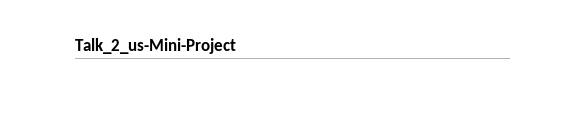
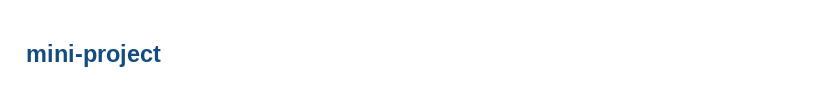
[75,38,236,54] Talk_2_us-Mini-Project -> [26,44,161,67] mini-project

